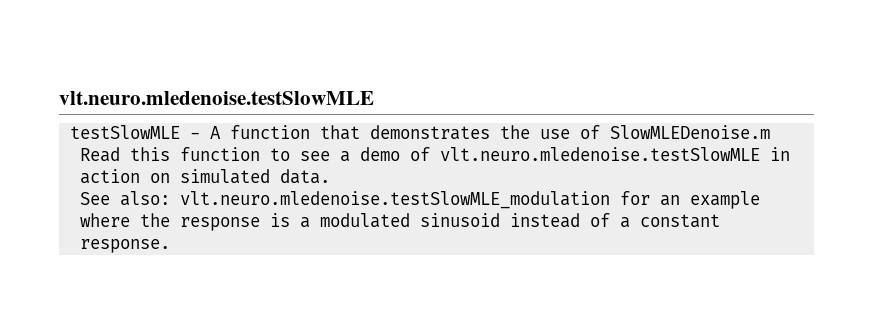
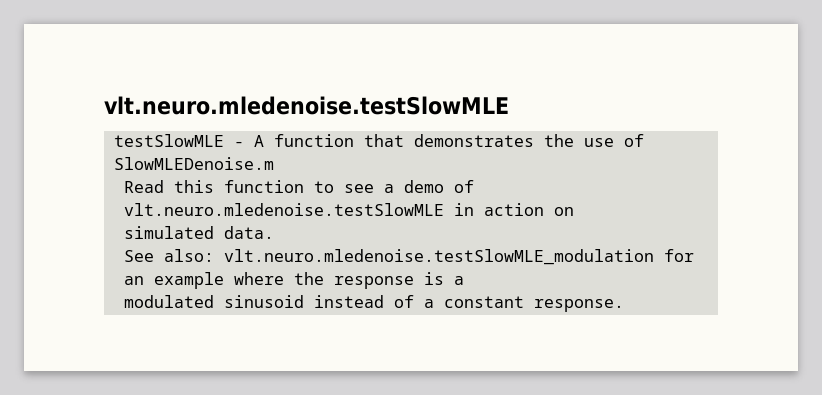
(170, 178) none -> (574, 211) //
(310, 222) none -> (464, 280) //

